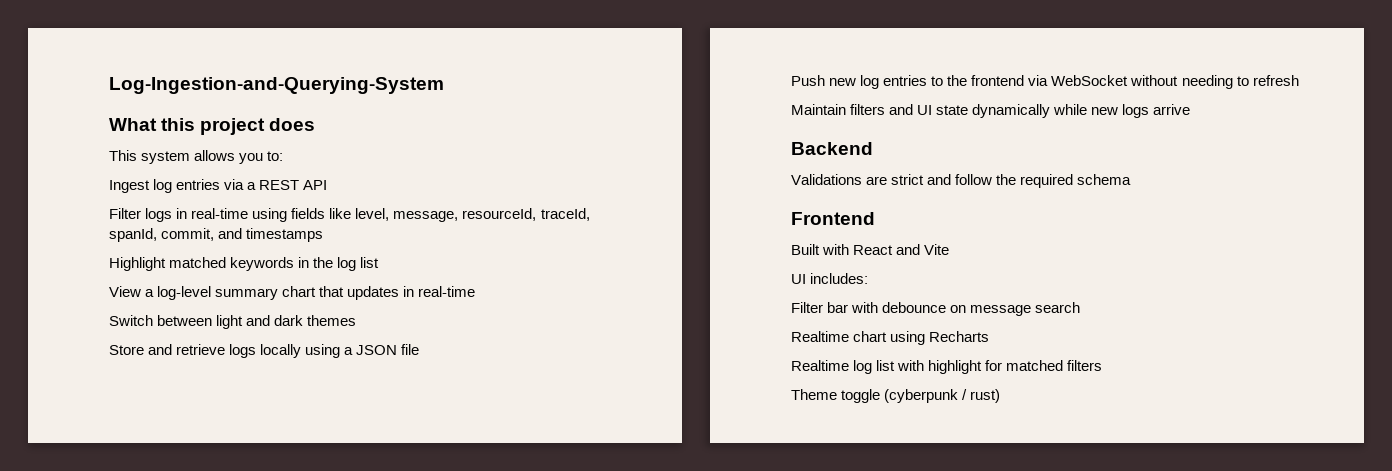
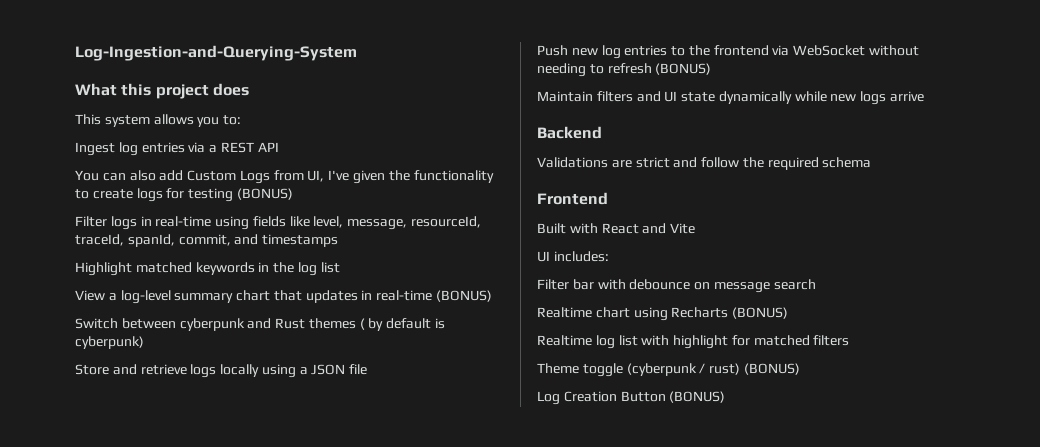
(328, 185) none -> [75,170,494,184] [75,188,293,202] // You can also add Custom Logs from UI, I've given the functionality to create logs for testing (BONUS)
(476, 291) none -> [436,290,493,302] (BONUS)
[216,315,357,329] light and dark themes -> [179,318,446,331] [75,336,144,349] cyberpunk and Rust themes ( by default is cyberpunk)
(1299, 80) none -> [655,63,712,75] (BONUS)
(990, 336) none -> [732,307,789,319] (BONUS)
(1001, 396) none -> [743,363,800,375] [537,391,726,405] (BONUS) // Log Creation Button (BONUS)

